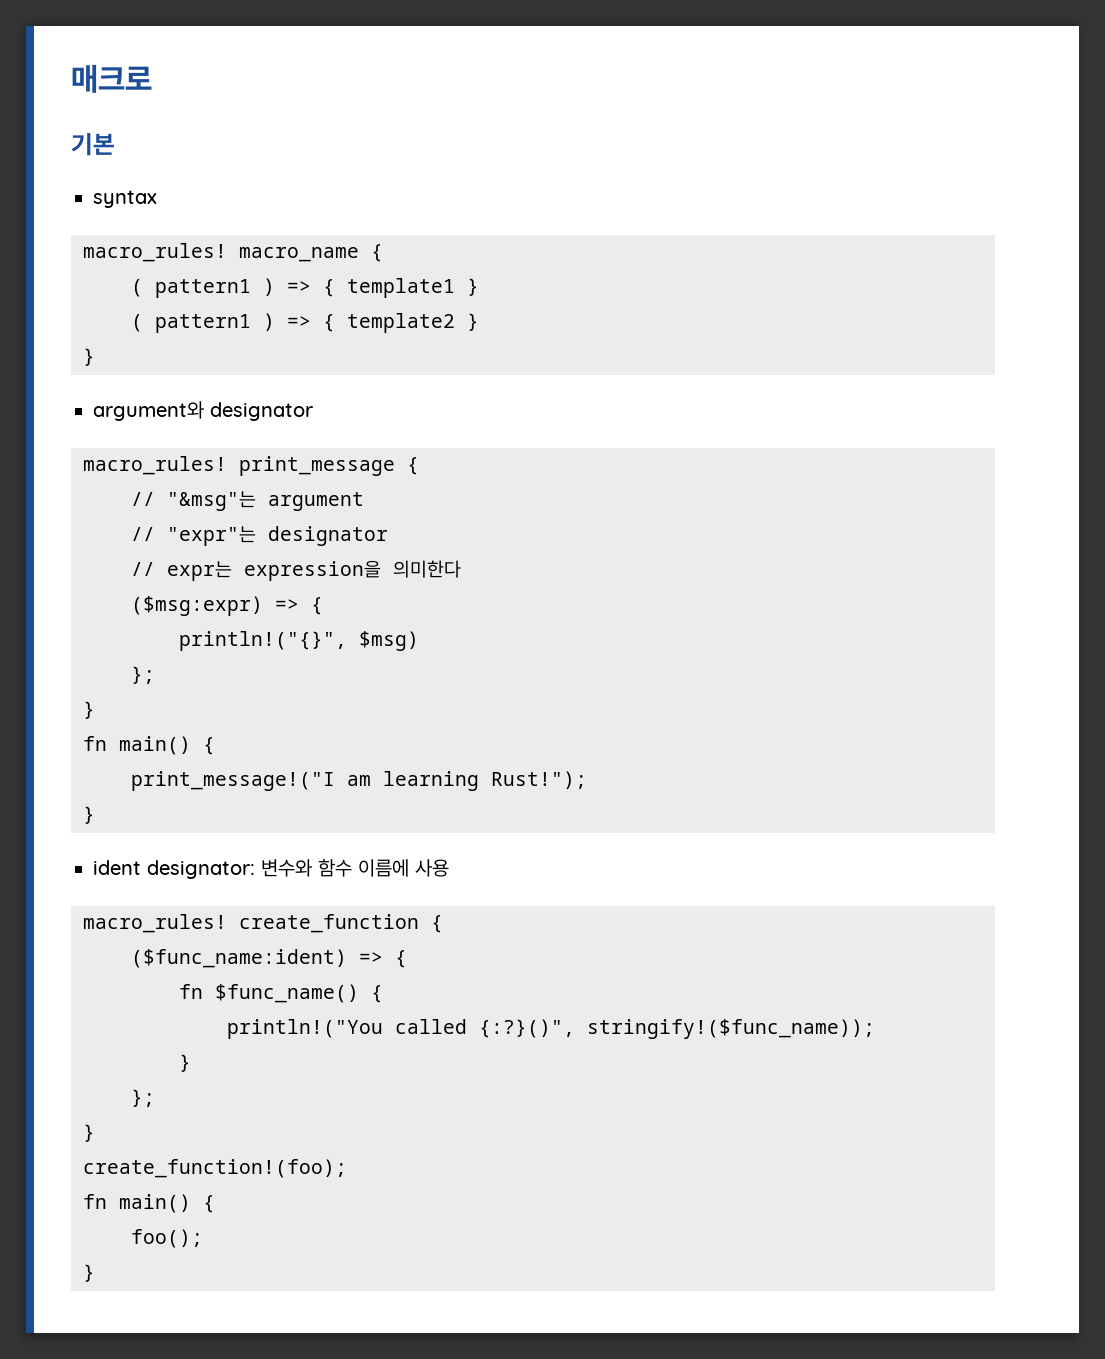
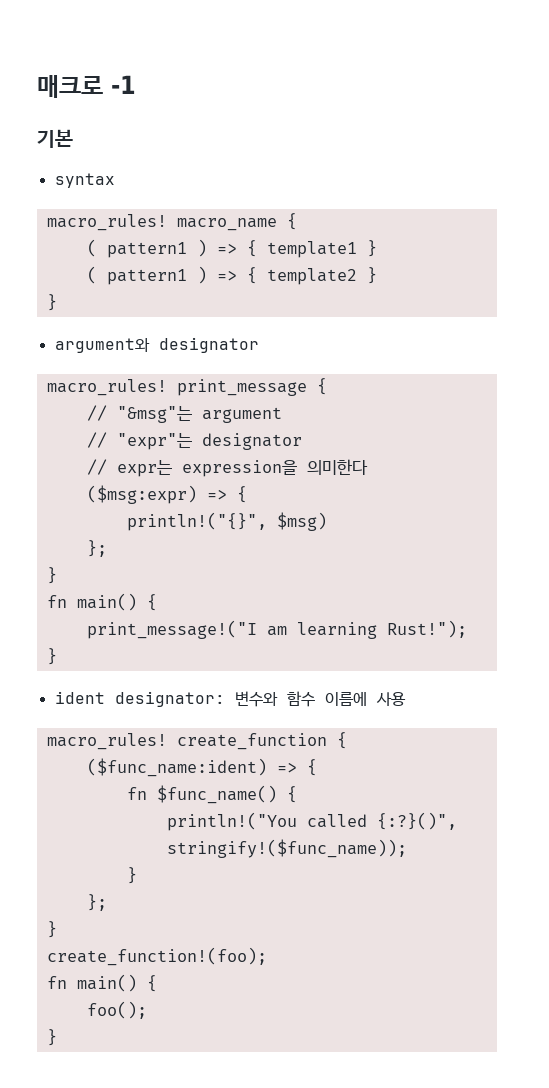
(152, 78) none -> [111,75,136,94] -1

